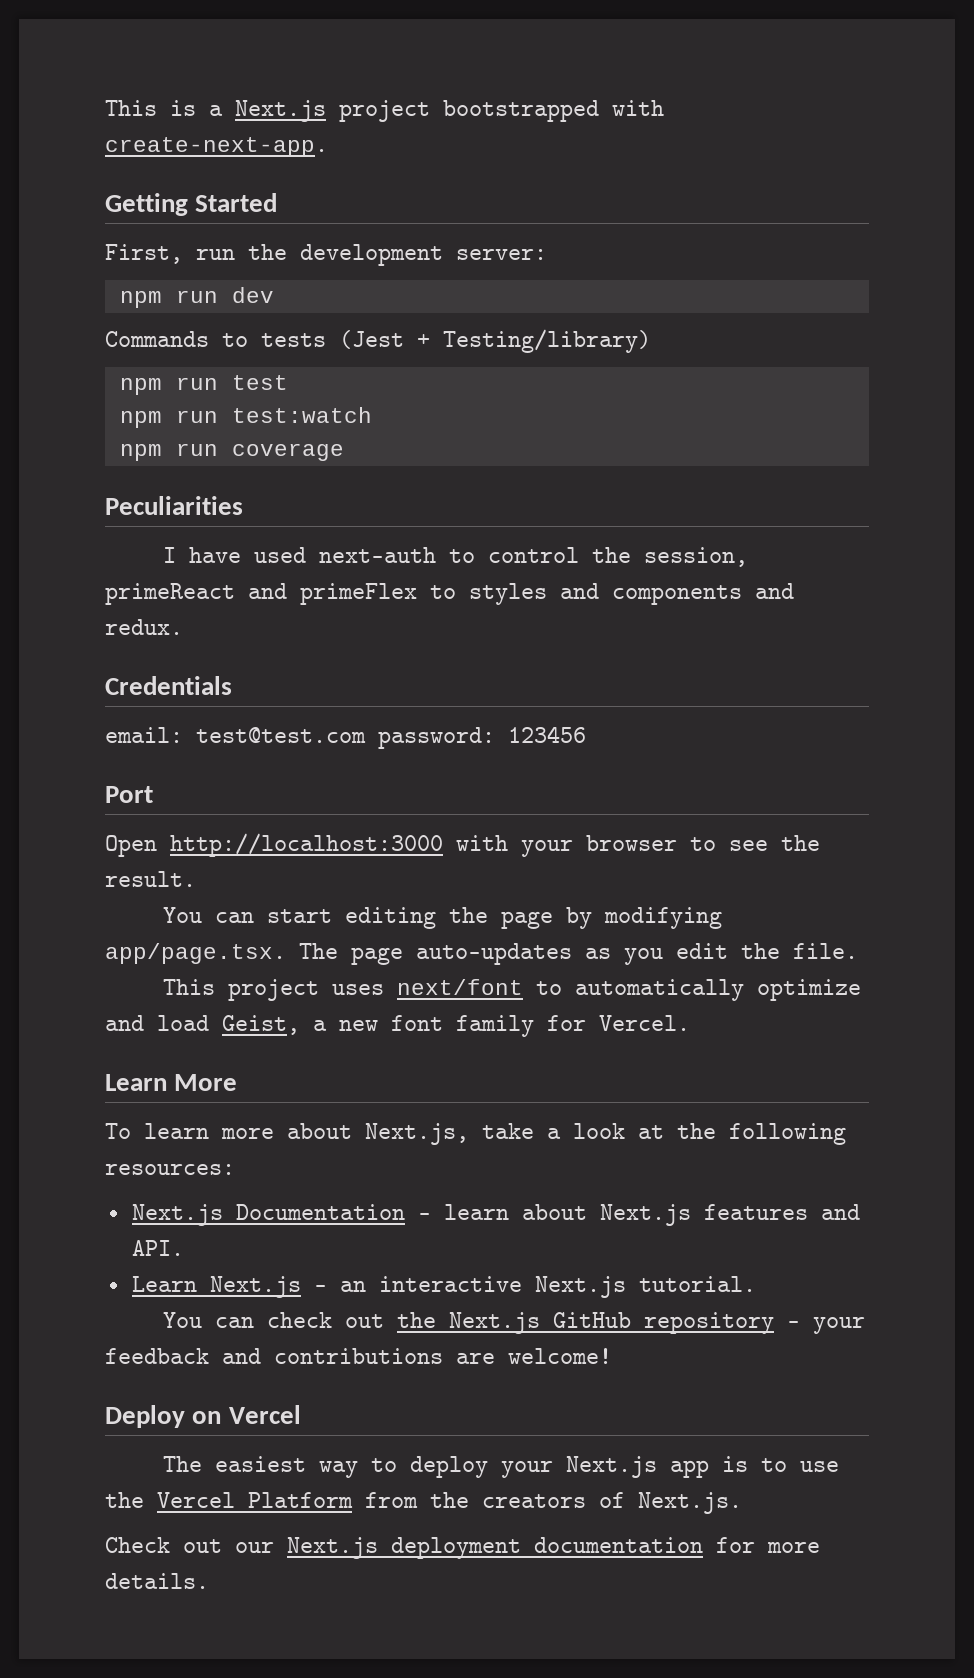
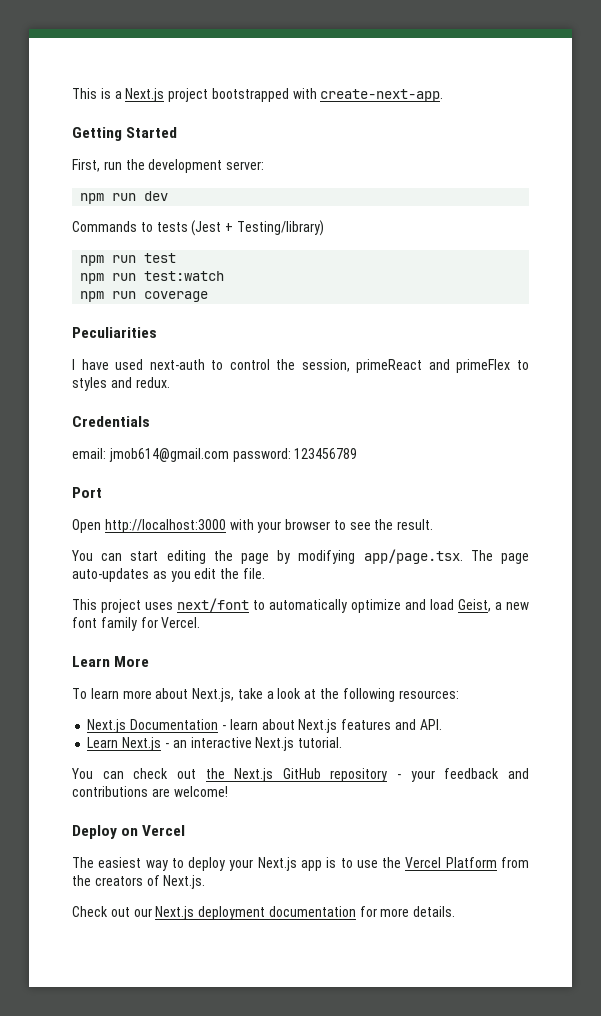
[612,583,794,605] components and -> (132, 382) none
[196,726,586,749] test@test.com password: 123456 -> [108,448,358,462] jmob614@gmail.com password: 123456789

